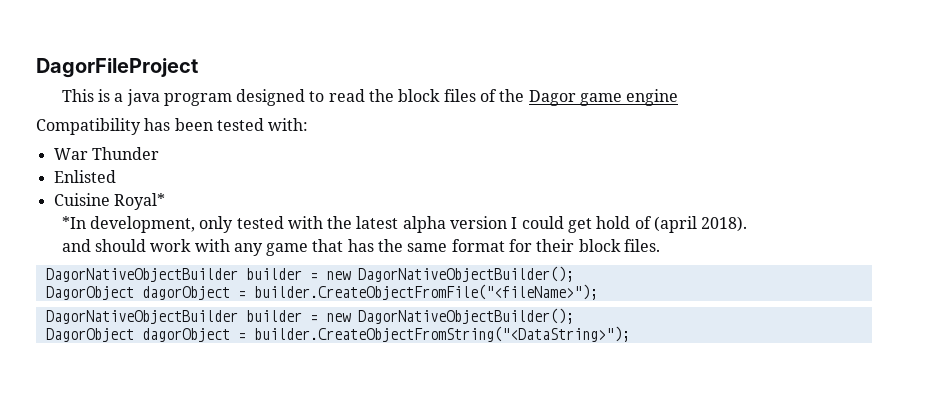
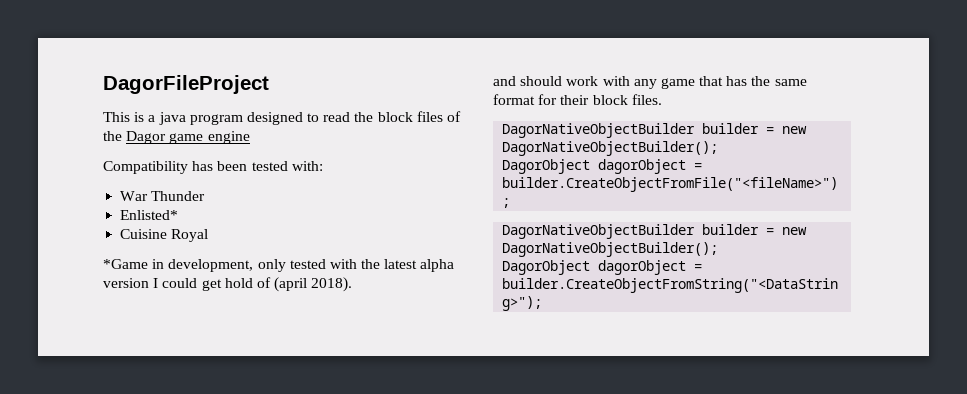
[53,170,116,183] Enlisted -> [120,210,179,220] Enlisted*
[113,193,165,210] [61,216,86,229] Royal* // *In -> [171,229,209,242] [103,259,165,269] Royal // *Game in

